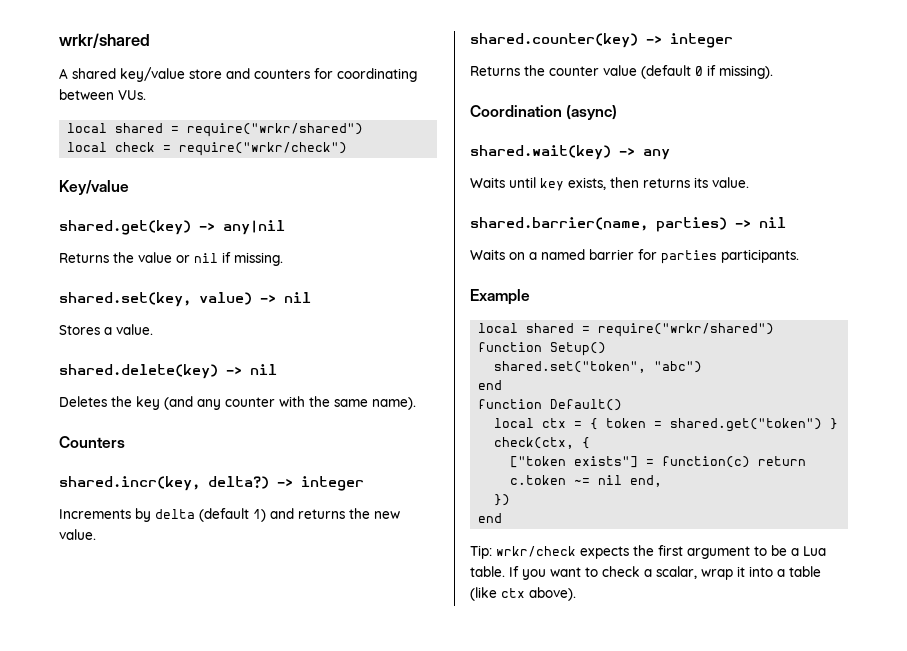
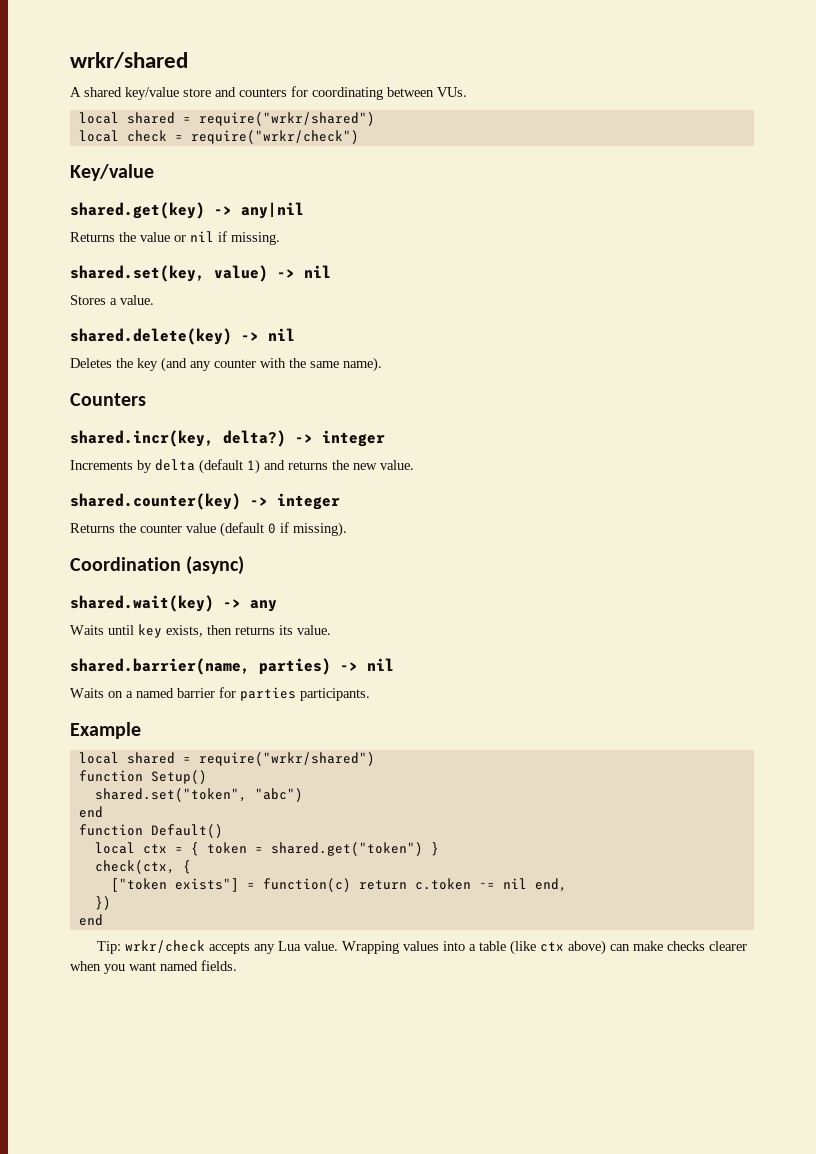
[580,545,826,559] [470,566,745,580] expects the first argument to be a Lua table. If you want to check a scalar, wrap it -> [209,941,440,954] accepts any Lua value. Wrapping values
[529,587,576,601] above). -> [568,940,748,955] [70,960,237,974] above) can make checks clearer when you want named fields.

